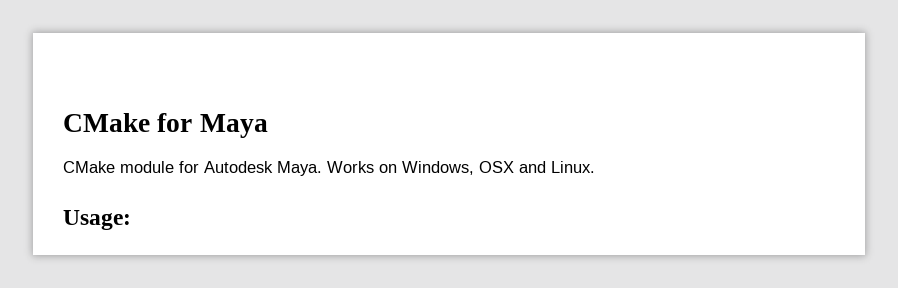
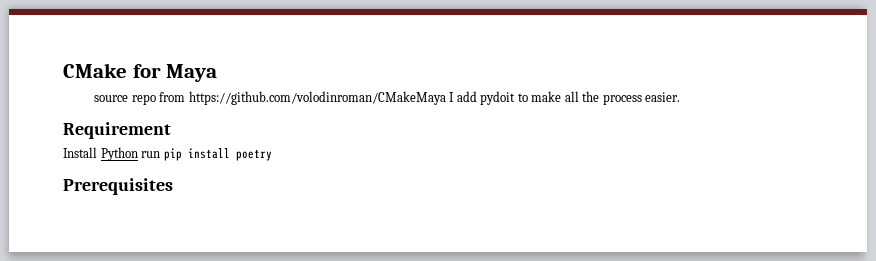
[63,161,595,176] [63,210,131,230] CMake module for Autodesk Maya. Works on Windows, OSX and Linux. // Usage: -> [94,91,681,105] [63,122,171,139] [63,147,272,161] [63,178,173,195] source repo from https://github.com/volodinroman/CMakeMaya I add pydoit to make all the process easier. // Requirement // Install Python run pip install poetry // Prerequisites

